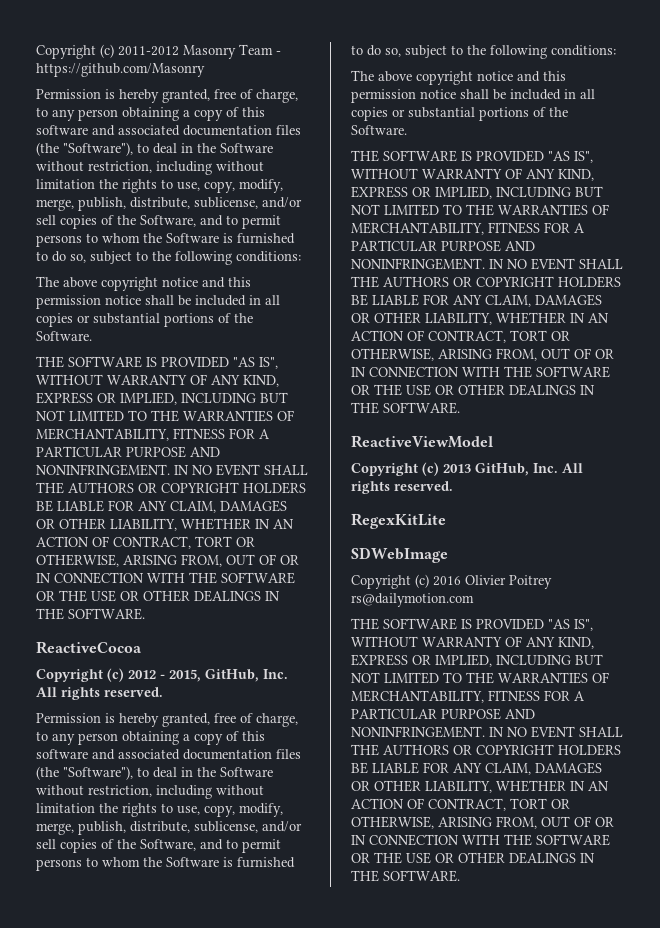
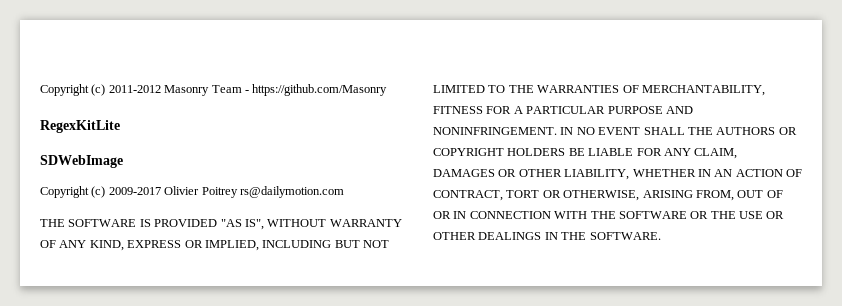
[36,89,298,103] [36,107,265,121] [36,125,301,136] [36,142,273,156] [36,161,264,175] [36,179,283,193] [36,197,302,211] [36,215,281,229] [36,233,295,247] [36,251,301,265] [36,276,251,291] [36,295,280,309] [36,313,253,327] [36,331,92,341] [36,356,278,369] [36,374,279,387] [36,392,288,405] [36,410,294,422] [36,428,270,441] [36,446,220,458] [36,464,308,476] [36,482,306,494] [36,500,287,513] [36,518,294,531] [36,536,255,549] [36,554,299,567] [36,572,295,584] [36,590,280,602] [36,608,145,620] [36,641,142,654] [36,668,288,682] [36,687,163,700] [36,713,298,727] [36,731,265,745] [36,749,301,760] [36,766,273,780] [36,785,264,799] [36,803,283,817] [36,821,302,835] [36,839,281,853] [36,857,295,871] [351,45,616,59] [351,70,566,85] [351,89,595,103] [351,107,568,121] [351,125,407,135] [351,150,593,163] [351,168,594,181] [351,186,603,199] [351,204,609,216] [351,222,585,235] [351,240,535,252] [351,258,623,270] [351,276,621,288] [351,294,602,307] [351,312,609,325] [351,330,570,343] [351,348,614,361] [351,366,610,378] [351,384,595,396] [351,402,460,414] [351,435,493,448] [351,462,583,476] [351,481,453,494] // Permission is hereby granted, free of charge, to any person obtaining a copy of this software and associated documentation files (the "Software"), to deal in the Software without restriction, including without limitation the rights to use, copy, modify, merge, publish, distribute, sublicense, and/or sell copies of the Software, and to permit persons to whom the Software is furnished to do so, subject to the following conditions: // The above copyright notice and this permission notice shall be included in all copies or substantial portions of the Software. // THE SOFTWARE IS PROVIDED "AS IS", WITHOUT WARRANTY OF ANY KIND, EXPRESS OR IMPLIED, INCLUDING BUT NOT LIMITED TO THE WARRANTIES OF MERCHANTABILITY, FITNESS FOR A PARTICULAR PURPOSE AND NONINFRINGEMENT. IN NO EVENT SHALL THE AUTHORS OR COPYRIGHT HOLDERS BE LIABLE FOR ANY CLAIM, DAMAGES OR OTHER LIABILITY, WHETHER IN AN ACTION OF CONTRACT, TORT OR OTHERWISE, ARISING FROM, OUT OF OR IN CONNECTION WITH THE SOFTWARE OR THE USE OR OTHER DEALINGS IN THE SOFTWARE. // ReactiveCocoa // Copyright (c) 2012 - 2015, GitHub, Inc. All rights reserved. // Permission is hereby granted, free of charge, to any person obtaining a copy of this software and associated documentation files (the "Software"), to deal in the Software without restriction, including without limitation the rights to use, copy, modify, merge, publish, distribute, sublicense, and/or sell copies of the Software, and to permit persons to whom the Software is furnished to do so, subject to the following conditions: // The above copyright notice and this permission notice shall be included in all copies or substantial portions of the Software. // THE SOFTWARE IS PROVIDED "AS IS", WITHOUT WARRANTY OF ANY KIND, EXPRESS OR IMPLIED, INCLUDING BUT NOT LIMITED TO THE WARRANTIES OF MERCHANTABILITY, FITNESS FOR A PARTICULAR PURPOSE AND NONINFRINGEMENT. IN NO EVENT SHALL THE AUTHORS OR COPYRIGHT HOLDERS BE LIABLE FOR ANY CLAIM, DAMAGES OR OTHER LIABILITY, WHETHER IN AN ACTION OF CONTRACT, TORT OR OTHERWISE, ARISING FROM, OUT OF OR IN CONNECTION WITH THE SOFTWARE OR THE USE OR OTHER DEALINGS IN THE SOFTWARE. // ReactiveViewModel // Copyright (c) 2013 GitHub, Inc. All rights reserved. -> (388, 90) none
[433,576,461,586] 2016 -> [108,187,161,195] 2009-2017

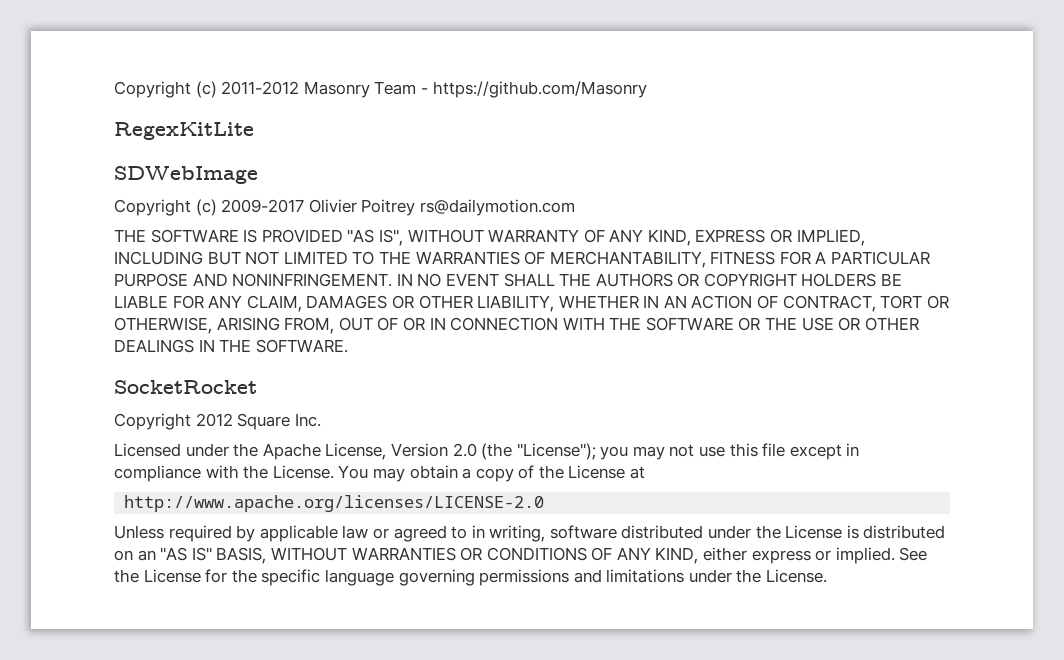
(661, 236) none -> [114,380,257,394] [114,413,321,430] [114,443,860,460] [114,465,646,482] [124,495,545,512] [114,525,946,542] [114,547,928,564] [114,569,828,586] // SocketRocket // Copyright 2012 Square Inc. // Licensed under the Apache License, Version 2.0 (the "License"); you may not use this file except in compliance with the License. You may obtain a copy of the License at // http://www.apache.org/licenses/LICENSE-2.0 // Unless required by applicable law or agreed to in writing, software distributed under the License is distributed on an "AS IS" BASIS, WITHOUT WARRANTIES OR CONDITIONS OF ANY KIND, either express or implied. See the License for the specific language governing permissions and limitations under the License.

